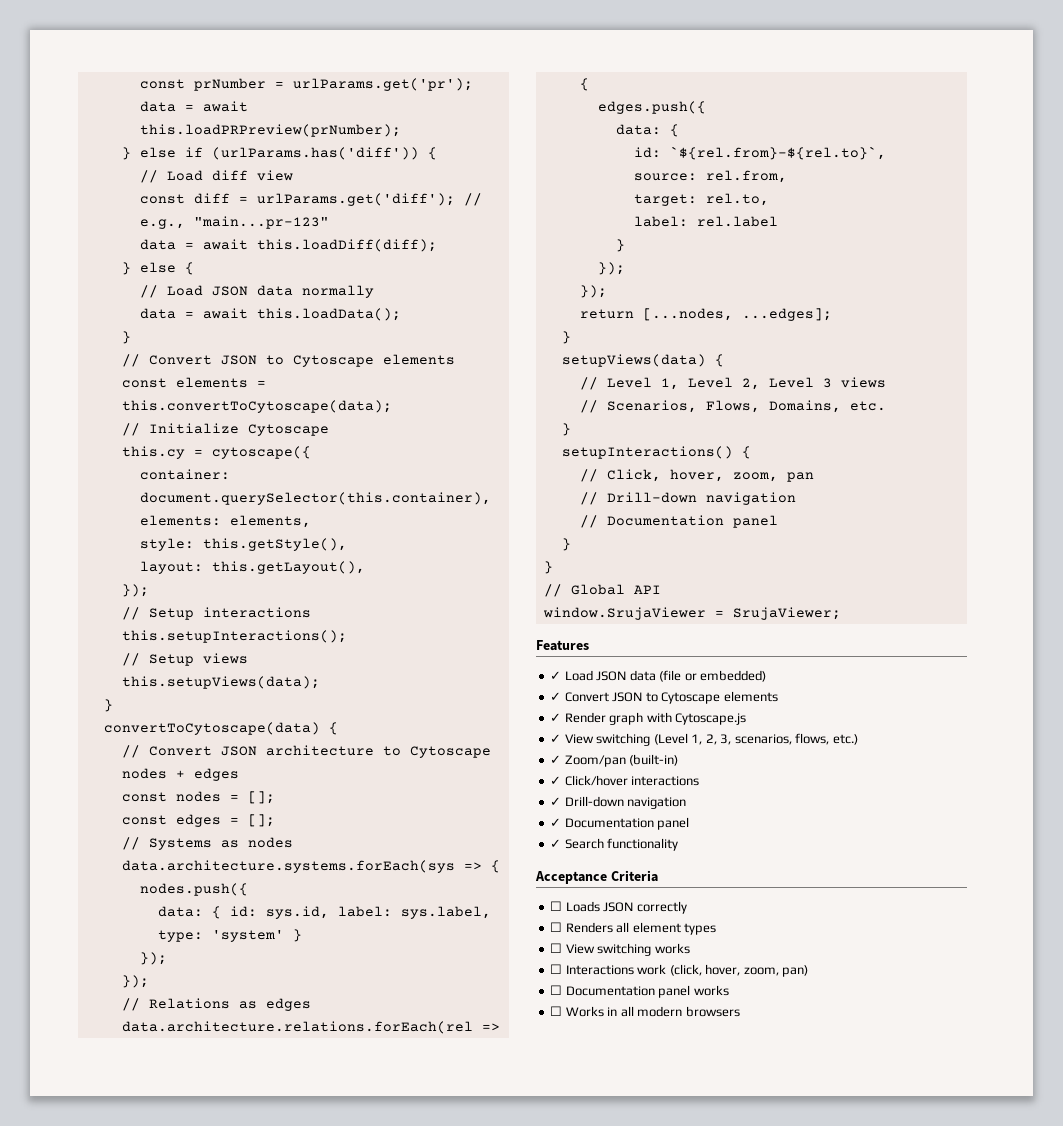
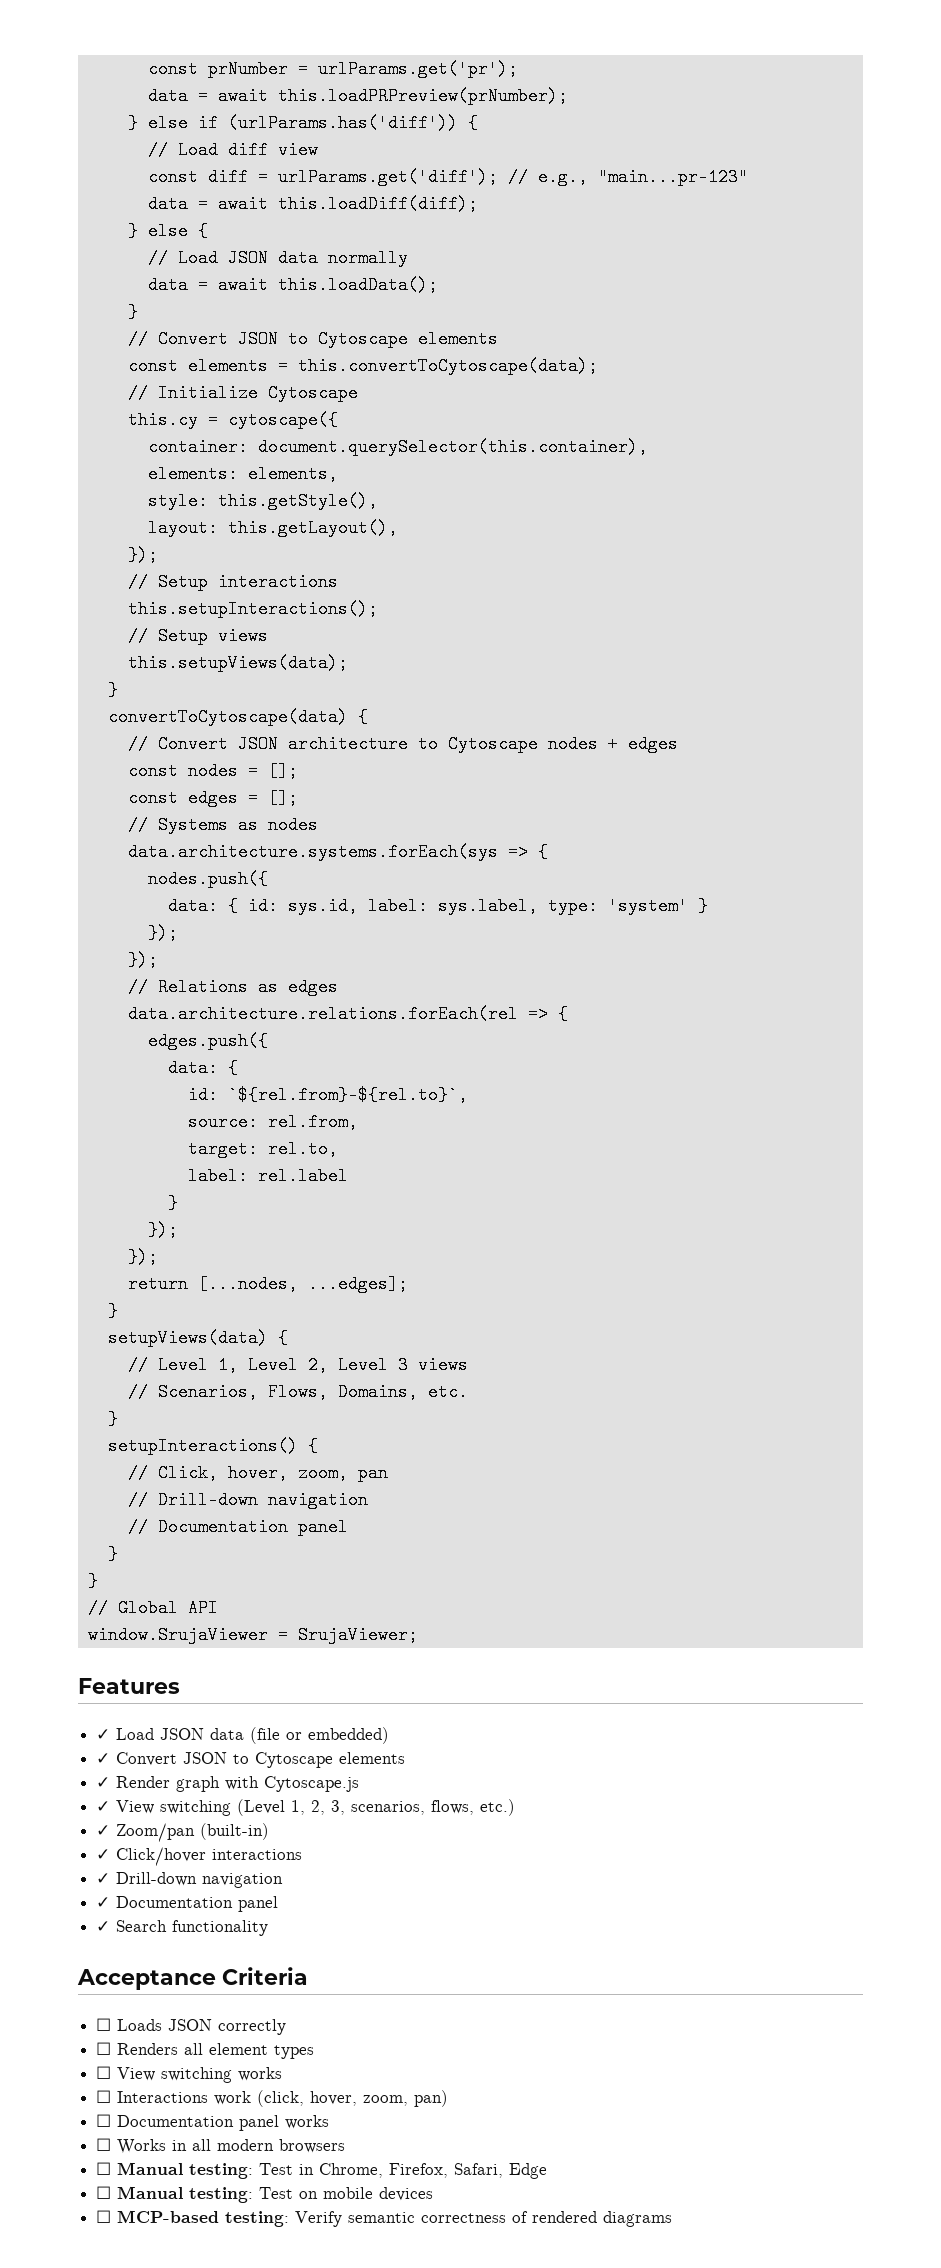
(740, 1011) none -> [96,2162,548,2179] [96,2186,434,2203] [96,2210,673,2227] // ☐ Manual testing: Test in Chrome, Firefox, Safari, Edge // ☐ Manual testing: Test on mobile devices // ☐ MCP-based testing: Verify semantic correctness of rendered diagrams

